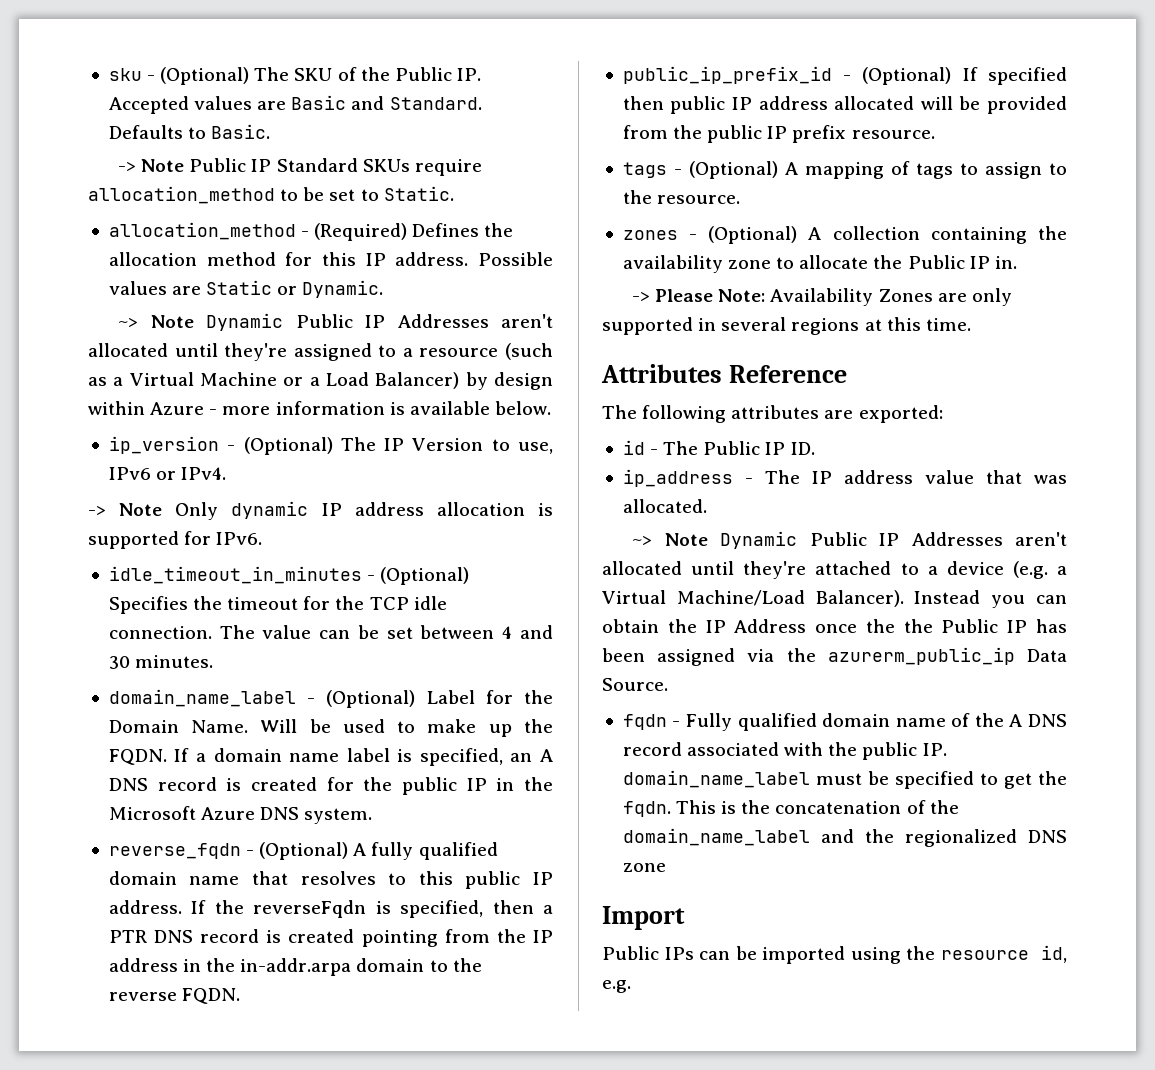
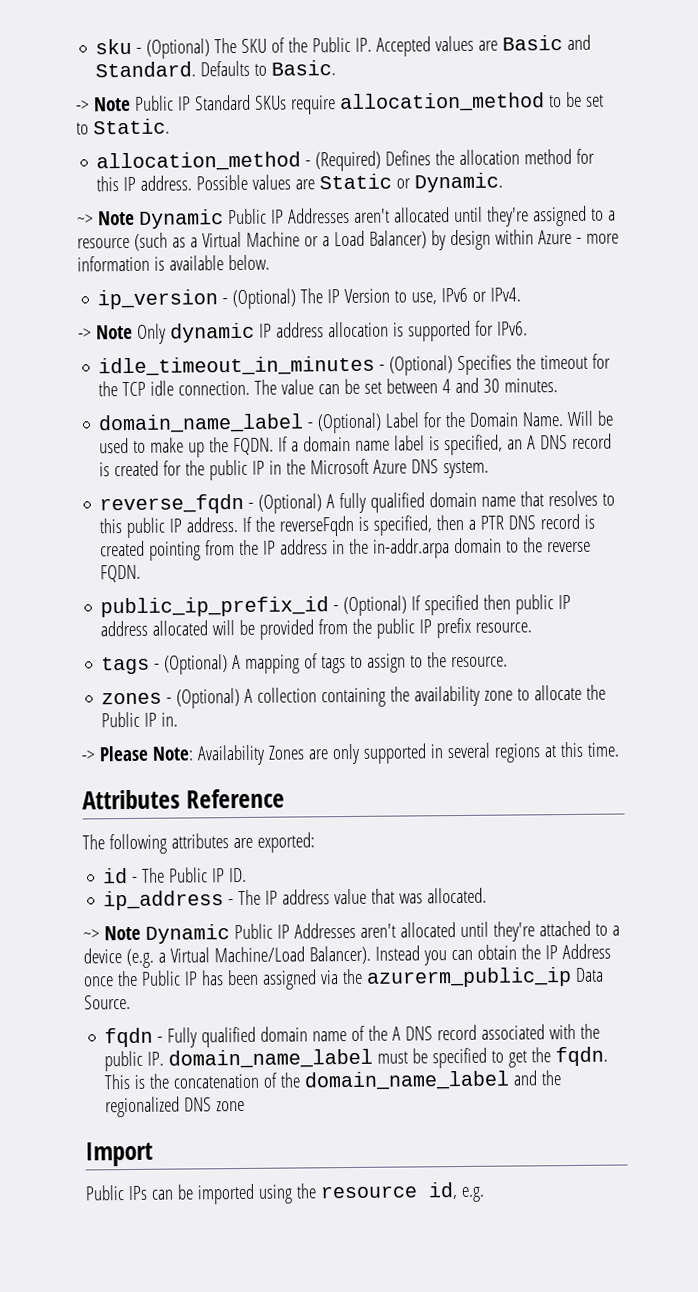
[903,619,933,633] the -> (138, 978) none

